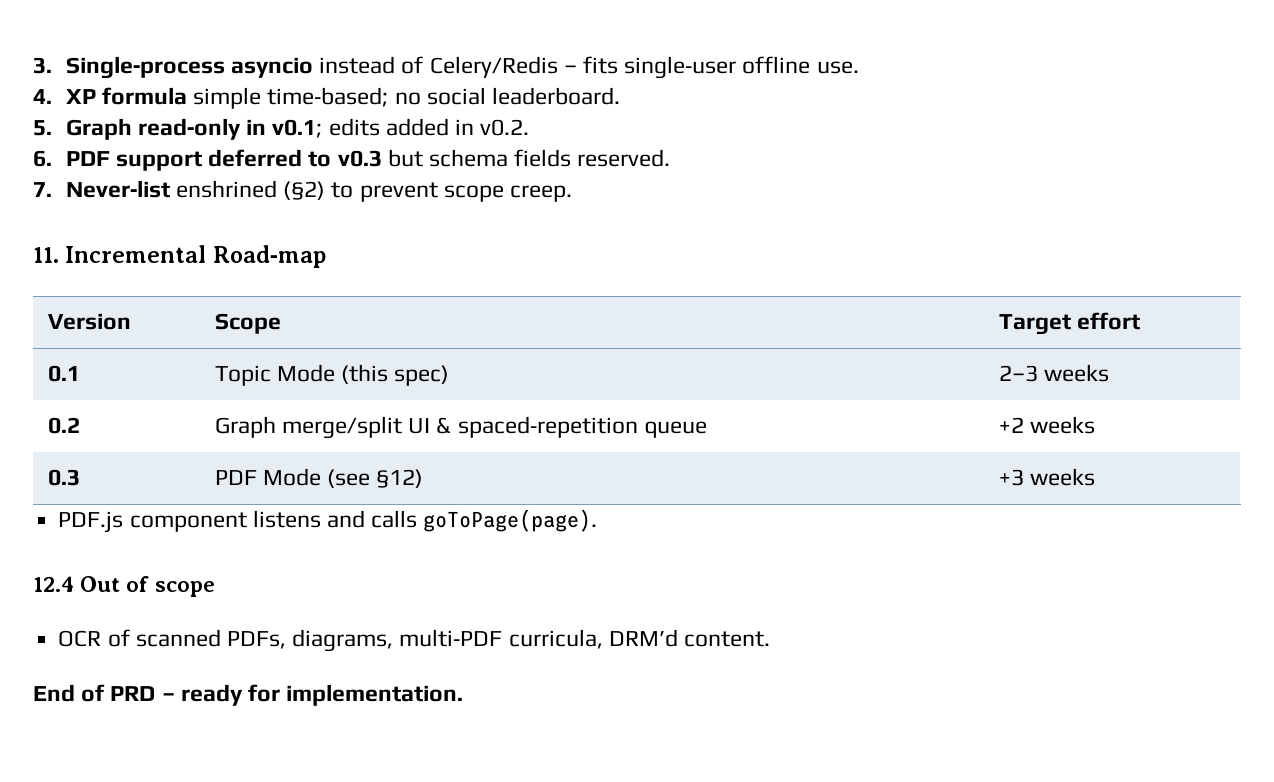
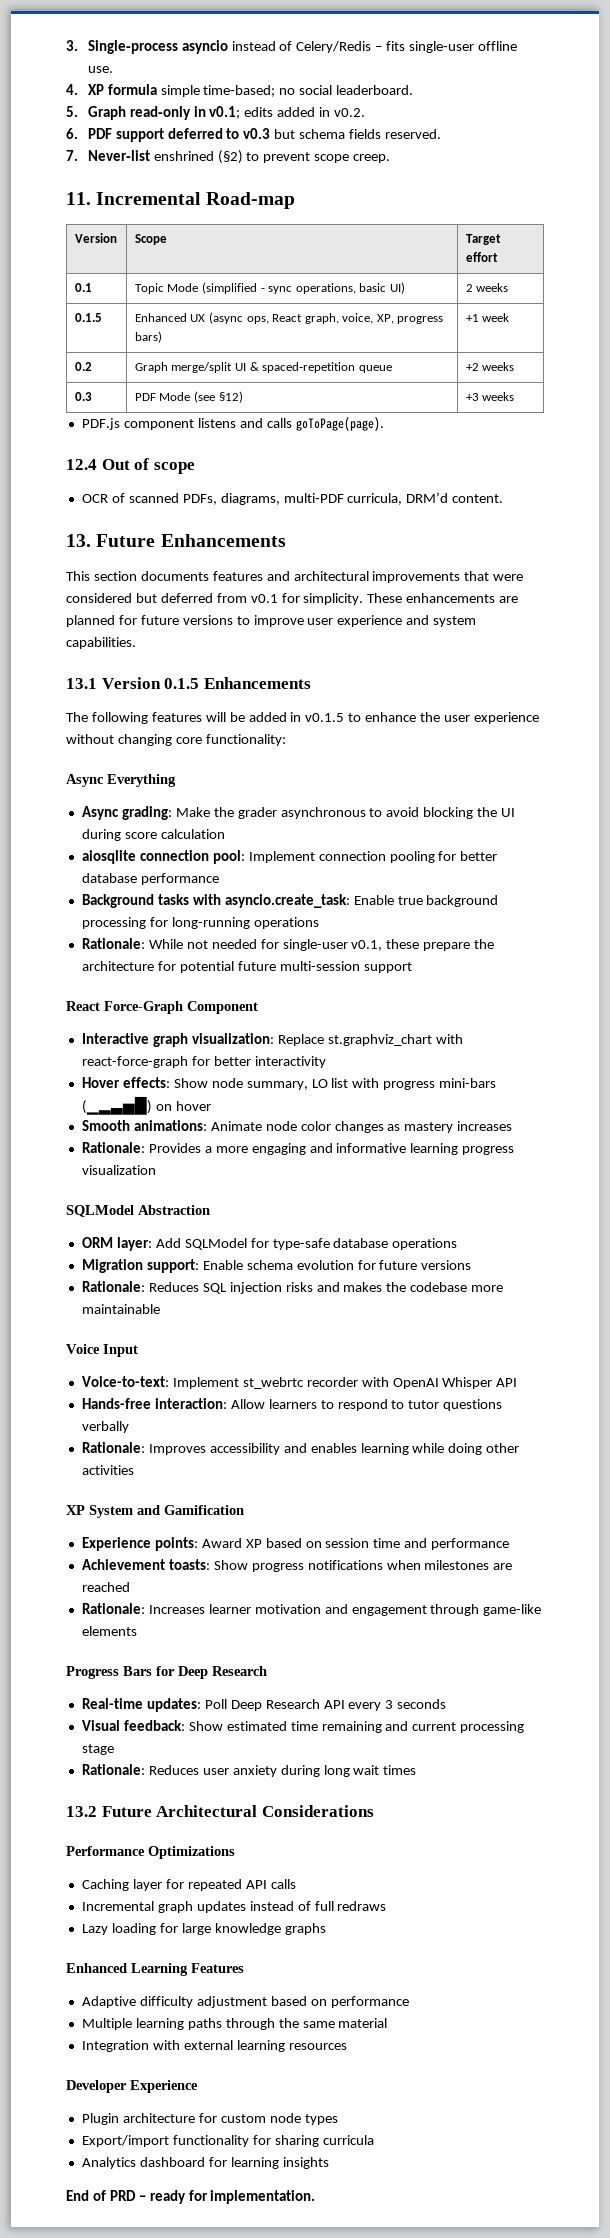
[341,364,450,386] [998,364,1110,382] (this spec) | 2–3 weeks -> [201,282,405,294] [465,283,509,292] [74,313,102,322] [134,312,444,324] [134,331,162,343] [465,313,510,322] (simplified - sync operations, basic UI) | 2 weeks // 0.1.5 | Enhanced UX (async ops, React graph, voice, XP, progress bars) | +1 week
(770, 639) none -> [66,534,286,547] [66,571,524,583] [66,593,519,605] [66,615,477,627] [66,637,136,649] [66,677,311,689] [66,712,539,724] [66,734,286,746] [66,774,176,787] [81,806,516,820] [81,829,225,841] [81,850,498,864] [81,873,219,885] [81,894,499,908] [81,917,319,929] [81,938,495,951] [81,961,412,973] [66,1001,258,1014] [81,1033,463,1047] [81,1056,326,1068] [81,1077,497,1090] [81,1096,211,1115] [81,1120,513,1133] [81,1142,515,1155] [81,1165,156,1175] [66,1205,210,1217] [81,1237,458,1251] [81,1259,472,1273] [81,1281,504,1294] [81,1304,160,1314] [66,1344,138,1357] [81,1376,518,1389] [81,1398,503,1411] [81,1421,129,1433] [81,1442,520,1455] [81,1465,134,1475] [66,1505,244,1518] [81,1537,510,1551] [81,1559,513,1572] [81,1582,130,1592] [81,1603,542,1616] [81,1626,137,1636] [66,1666,267,1679] [81,1698,447,1712] [81,1720,525,1733] [81,1744,114,1755] [81,1764,417,1777] [66,1805,374,1817] [66,1846,235,1859] [81,1879,296,1891] [81,1901,387,1913] [81,1923,326,1935] [66,1963,244,1976] [81,1996,409,2008] [81,2018,388,2030] [81,2040,347,2052] [66,2080,198,2093] [81,2113,338,2125] [81,2135,374,2147] [81,2157,329,2169] // 13. Future Enhancements // This section documents features and architectural improvements that were considered but deferred from v0.1 for simplicity. These enhancements are planned for future versions to improve user experience and system capabilities. // 13.1 Version 0.1.5 Enhancements // The following features will be added in v0.1.5 to enhance the user experience without changing core functionality: // Async Everything // Async grading: Make the grader asynchronous to avoid blocking the UI during score calculation // aiosqlite connection pool: Implement connection pooling for better database performance // Background tasks with asyncio.create_task: Enable true background processing for long-running operations // Rationale: While not needed for single-user v0.1, these prepare the architecture for potential future multi-session support // React Force-Graph Component // Interactive graph visualization: Replace st.graphviz_chart with react-force-graph for better interactivity // Hover effects: Show node summary, LO list with progress mini-bars (▁▂▃▅█) on hover // Smooth animations: Animate node color changes as mastery increases // Rationale: Provides a more engaging and informative learning progress visualization // SQLModel Abstraction // ORM layer: Add SQLModel for type-safe database operations // Migration support: Enable schema evolution for future versions // Rationale: Reduces SQL injection risks and makes the codebase more maintainable // Voice Input // Voice-to-text: Implement st_webrtc recorder with OpenAI Whisper API // Hands-free interaction: Allow learners to respond to tutor questions verbally // Rationale: Improves accessibility and enables learning while doing other activities // XP System and Gamification // Experience points: Award XP based on session time and performance // Achievement toasts: Show progress notifications when milestones are reached // Rationale: Increases learner motivation and engagement through game-like elements // Progress Bars for Deep Research // Real-time updates: Poll Deep Research API every 3 seconds // Visual feedback: Show estimated time remaining and current processing stage // Rationale: Reduces user anxiety during long wait times // 13.2 Future Architectural Considerations // Performance Optimizations // Caching layer for repeated API calls // Incremental graph updates instead of full redraws // Lazy loading for large knowledge graphs // Enhanced Learning Features // Adaptive difficulty adjustment based on performance // Multiple learning paths through the same material // Integration with external learning resources // Developer Experience // Plugin architecture for custom node types // Export/import functionality for sharing curricula // Analytics dashboard for learning insights

